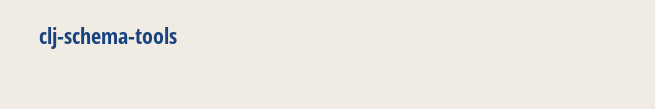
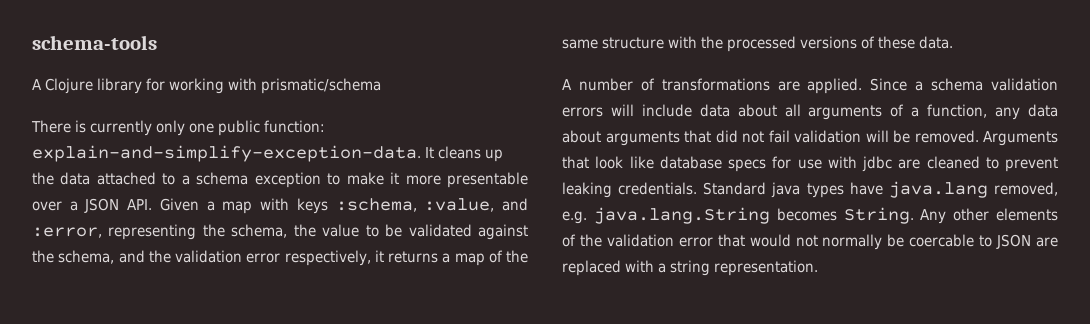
[39,27,177,49] clj-schema-tools -> [32,35,157,50] [32,78,382,94] [31,120,326,136] [32,145,504,162] [32,172,528,188] [32,198,529,214] [32,224,529,240] [32,250,528,266] [562,36,954,52] [562,78,1058,94] [562,104,1058,120] [562,130,1058,146] [562,156,1058,172] [562,181,1058,198] [562,207,1058,224] [562,234,1058,250] [562,260,819,276] schema-tools // A Clojure library for working with prismatic/schema // There is currently only one public function: explain-and-simplify-exception-data. It cleans up the data attached to a schema exception to make it more presentable over a JSON API. Given a map with keys :schema, :value, and :error, representing the schema, the value to be validated against the schema, and the validation error respectively, it returns a map of the same structure with the processed versions of these data. // A number of transformations are applied. Since a schema validation errors will include data about all arguments of a function, any data about arguments that did not fail validation will be removed. Arguments that look like database specs for use with jdbc are cleaned to prevent leaking credentials. Standard java types have java.lang removed, e.g. java.lang.String becomes String. Any other elements of the validation error that would not normally be coercable to JSON are replaced with a string representation.

